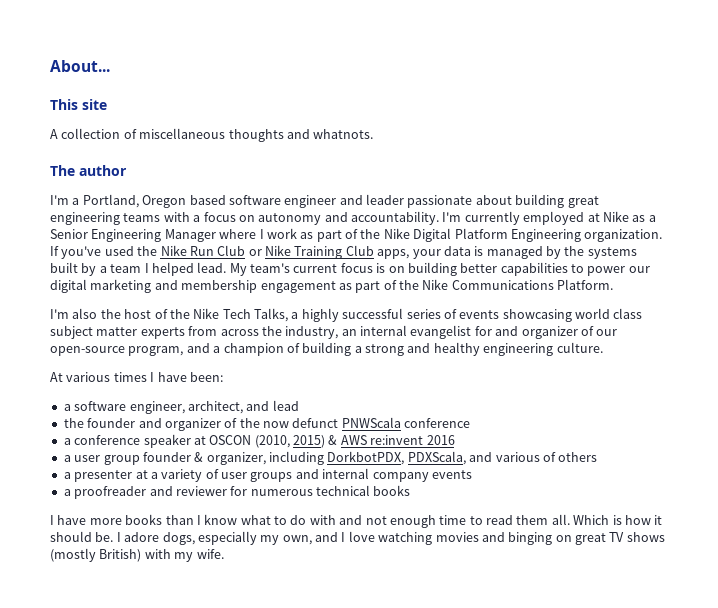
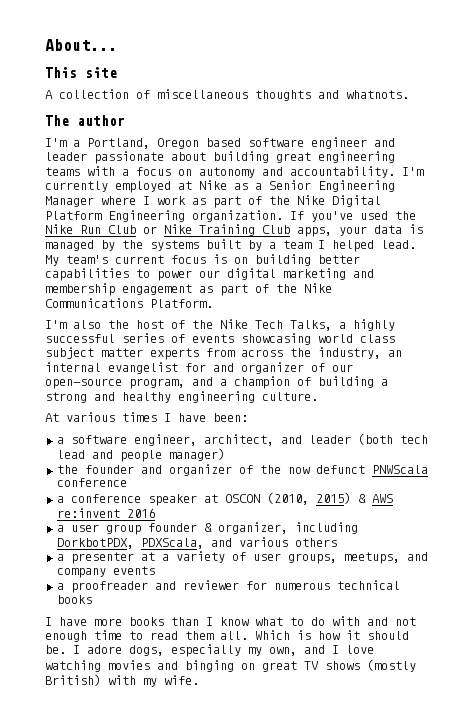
[272,400,299,411] lead -> [308,433,428,445] [56,448,225,462] leader (both tech lead and people manager)
[542,452,556,462] of -> (288, 542) none
[250,468,370,482] groups and internal -> [287,552,428,564] groups, meetups, and

